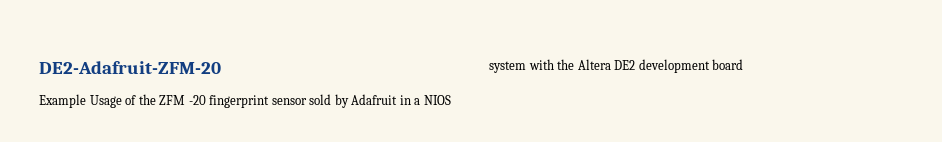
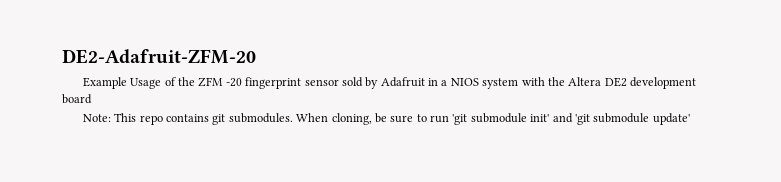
(744, 64) none -> [82,113,690,125] // Note: This repo contains git submodules. When cloning, be sure to run 'git submodule init' and 'git submodule update'

